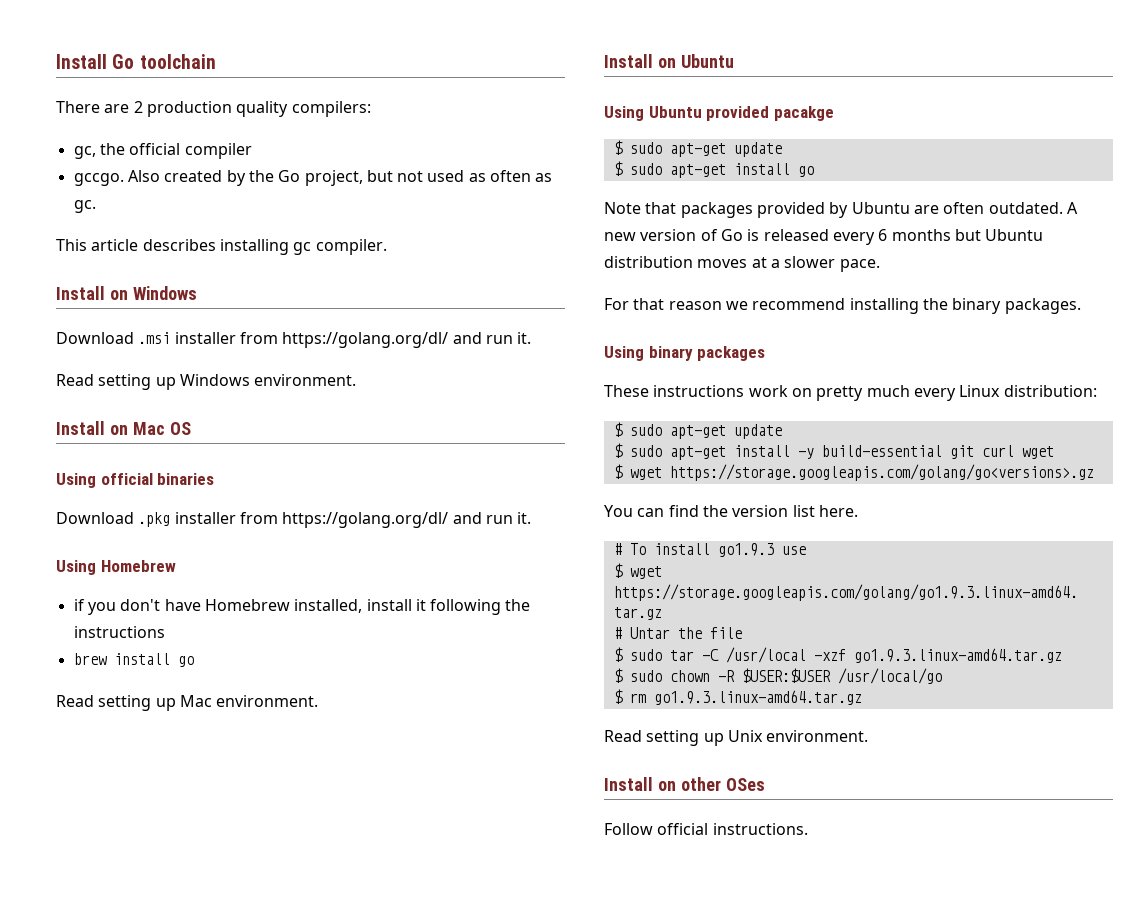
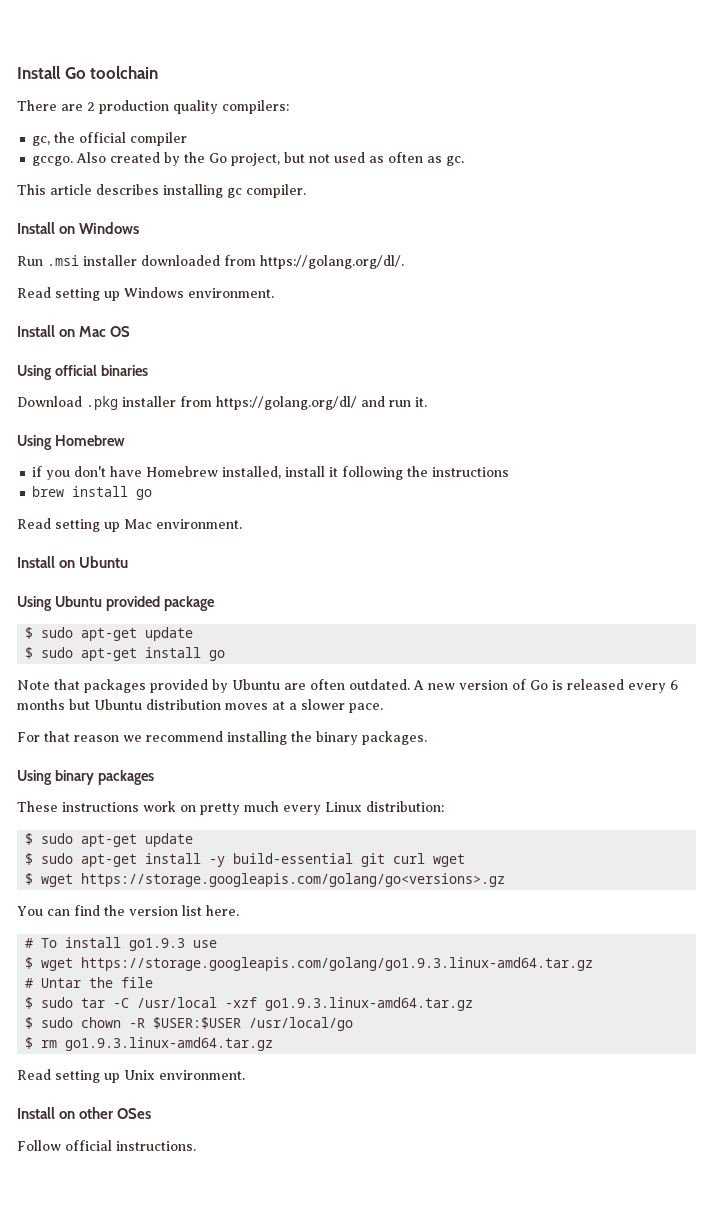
[56,332,134,344] Download -> [17,256,43,266] Run
[239,332,532,348] from https://golang.org/dl/ and run it. -> [141,255,404,269] downloaded from https://golang.org/dl/.
[773,106,834,121] pacakge -> [163,596,215,611] package

